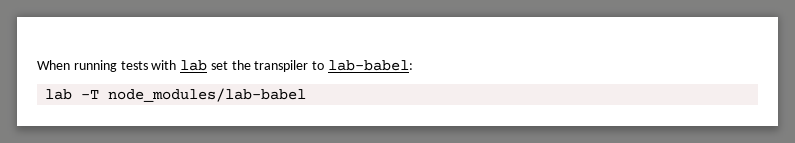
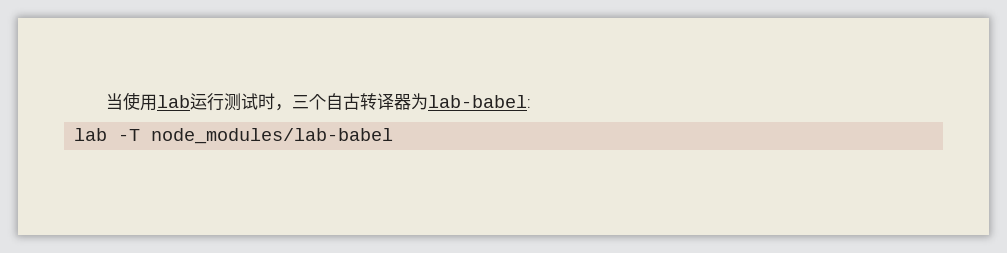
[37,60,325,72] When running tests with lab set the transpiler to -> [106,92,429,111] 当使用lab运行测试时，三个自古转译器为

